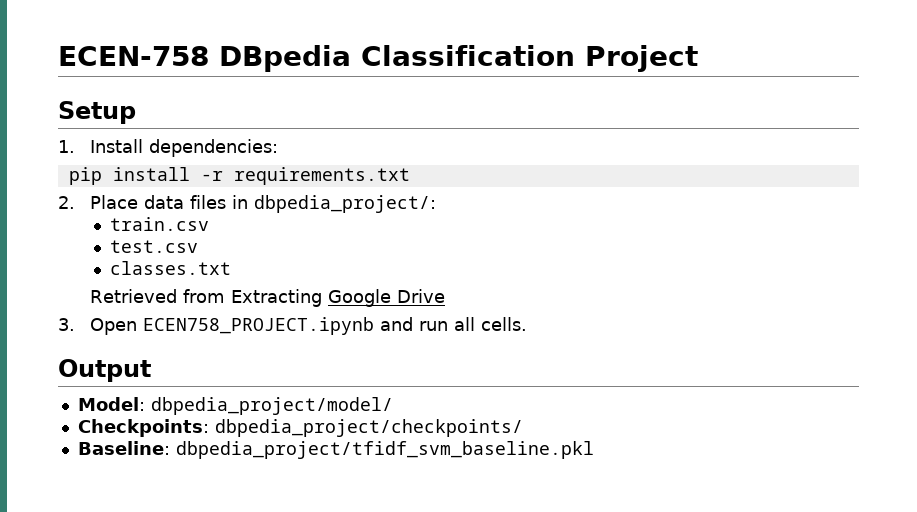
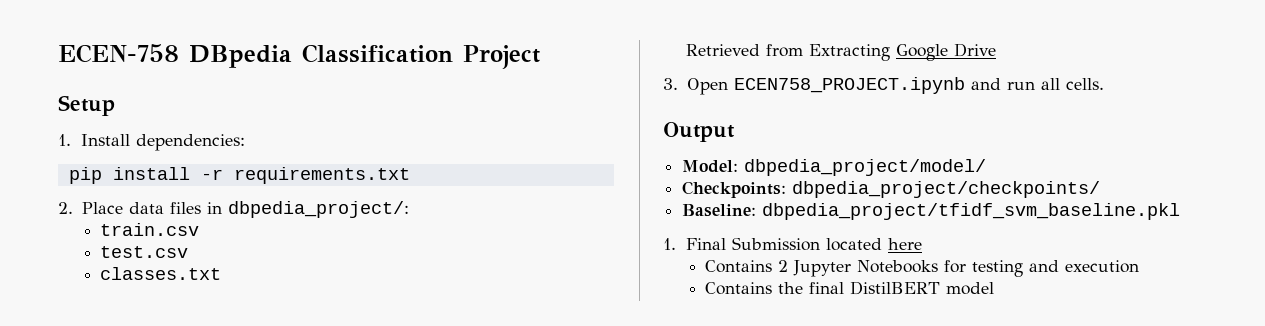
(594, 450) none -> [663,237,923,251] [705,260,1140,277] [705,281,995,295] // 1. Final Submission located here // Contains 2 Jupyter Notebooks for testing and execution // Contains the final DistilBERT model

